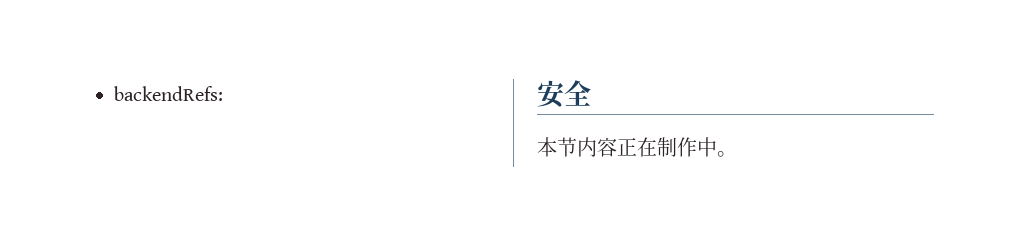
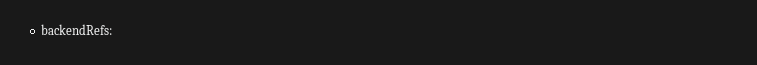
[537,80,591,108] [537,137,737,157] // 安全 // 本节内容正在制作中。 -> (113, 29) none

